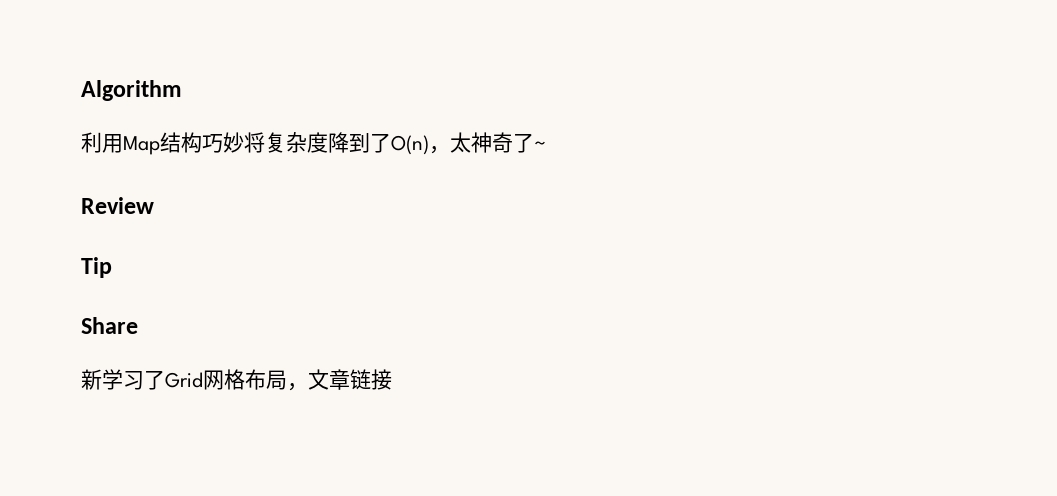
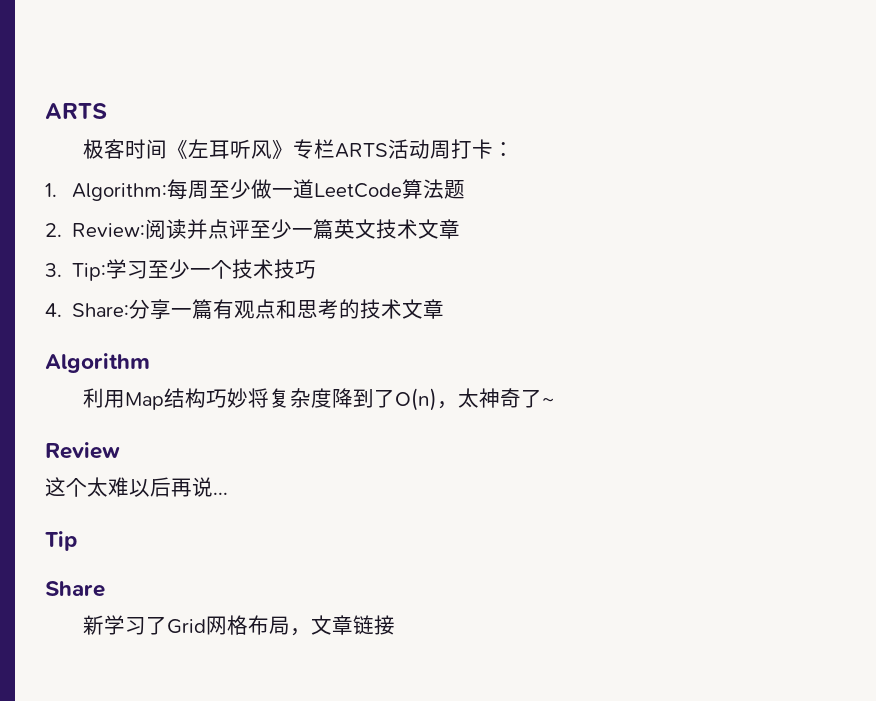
(81, 90) none -> [45,103,107,119] [83,139,515,159] [45,179,466,201] [45,219,461,240] [45,259,317,281] [45,299,445,320] ARTS // 极客时间《左耳听风》专栏ARTS活动周打卡： // 1. Algorithm:每周至少做一道LeetCode算法题 // 2. Review:阅读并点评至少一篇英文技术文章 // 3. Tip:学习至少一个技术技巧 // 4. Share:分享一篇有观点和思考的技术文章 //
(154, 205) none -> [45,477,228,497] // 这个太难以后再说...

